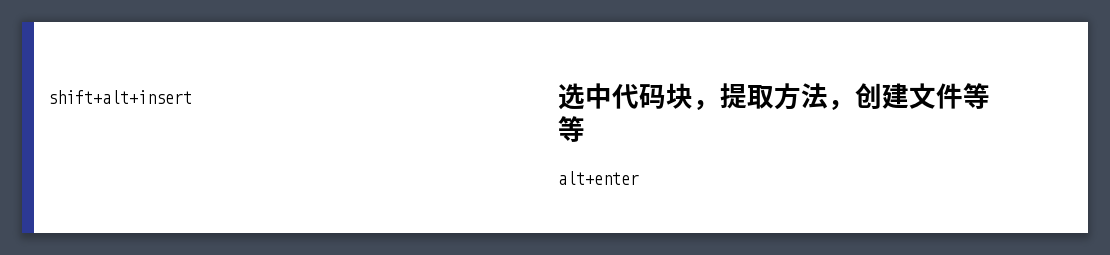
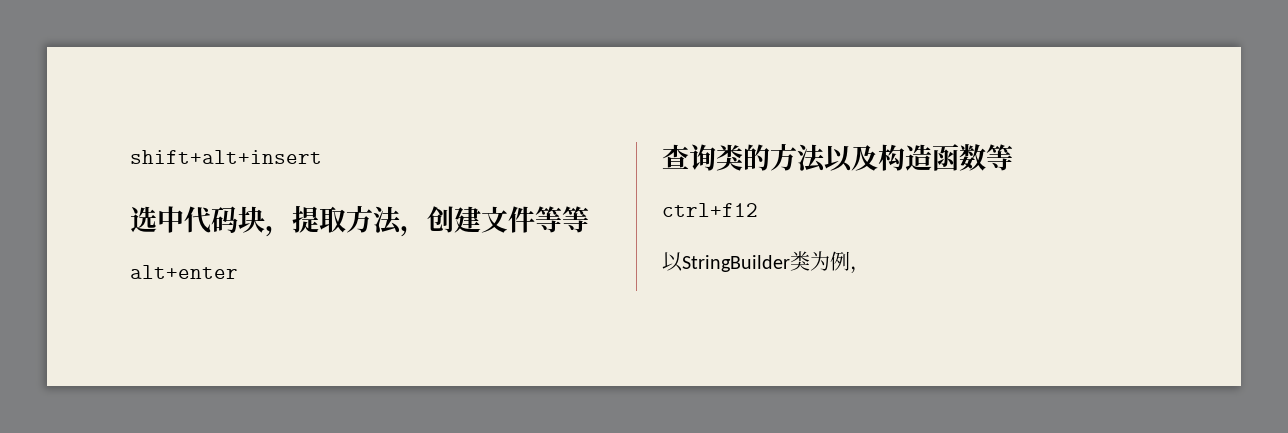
(639, 178) none -> [662,143,1013,173] [662,203,758,217] [662,251,870,274] // 查询类的方法以及构造函数等 // ctrl+f12 // 以StringBuilder类为例，

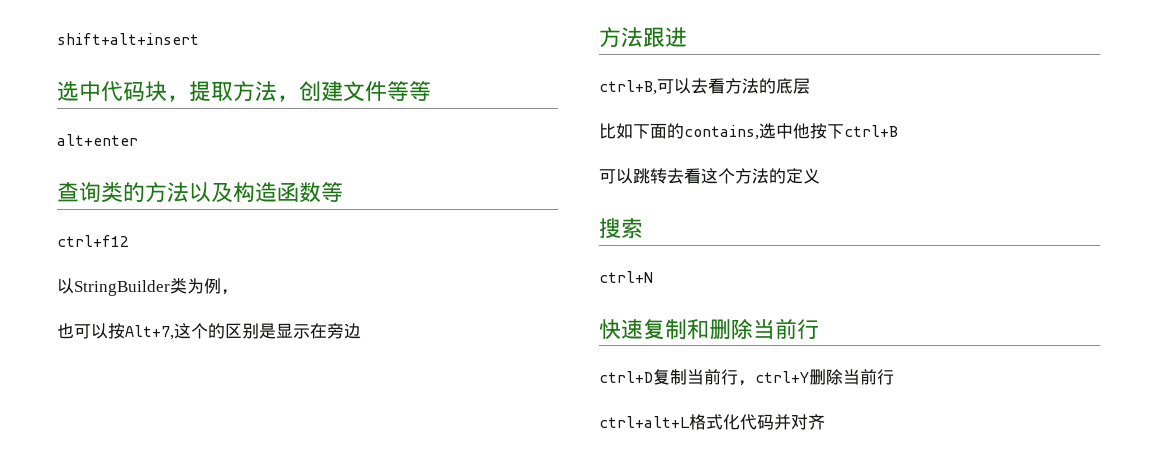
(870, 270) none -> [57,323,361,340] [599,27,687,47] [599,78,810,95] [599,123,898,140] [599,168,820,184] [599,218,643,239] [599,271,653,283] [599,318,819,340] [599,369,894,386] [599,414,825,430] // 也可以按Alt+7,这个的区别是显示在旁边 // 方法跟进 // ctrl+B,可以去看方法的底层 // 比如下面的contains,选中他按下ctrl+B // 可以跳转去看这个方法的定义 // 搜索 // ctrl+N // 快速复制和删除当前行 // ctrl+D复制当前行，ctrl+Y删除当前行 // ctrl+alt+L格式化代码并对齐

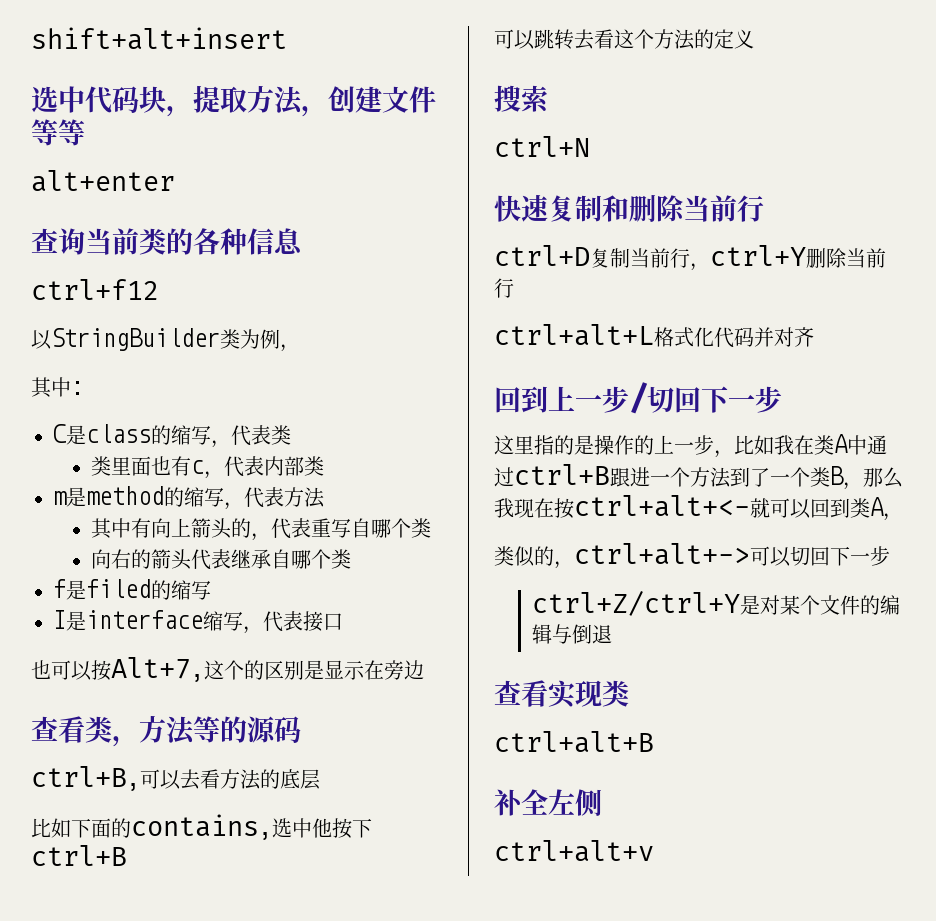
[101,182,343,203] 类的方法以及构造函数等 -> [85,228,303,255] 当前类的各种信息
(238, 292) none -> [31,377,84,398] [53,424,291,448] [91,456,325,479] [53,486,325,510] [91,518,432,541] [91,549,352,570] [53,579,211,600] [53,610,343,634] // 其中: // C是class的缩写，代表类 // 类里面也有c，代表内部类 // m是method的缩写，代表方法 // 其中有向上箭头的，代表重写自哪个类 // 向右的箭头代表继承自哪个类 // f是filed的缩写 // I是interface缩写，代表接口
[599,27,687,47] 方法跟进 -> [31,715,301,747] 查看类，方法等的源码
(825, 422) none -> [494,382,782,414] [494,434,887,458] [494,464,903,490] [494,495,903,521] [494,543,890,569] [532,591,901,616] [532,624,613,644] [494,680,629,708] [494,731,654,753] [494,789,602,816] [494,840,654,862] // 回到上一步/切回下一步 // 这里指的是操作的上一步，比如我在类A中通过ctrl+B跟进一个方法到了一个类B，那么我现在按ctrl+alt+<-就可以回到类A， // 类似的，ctrl+alt+->可以切回下一步 // ctrl+Z/ctrl+Y是对某个文件的编辑与倒退 // 查看实现类 // ctrl+alt+B // 补全左侧 // ctrl+alt+v

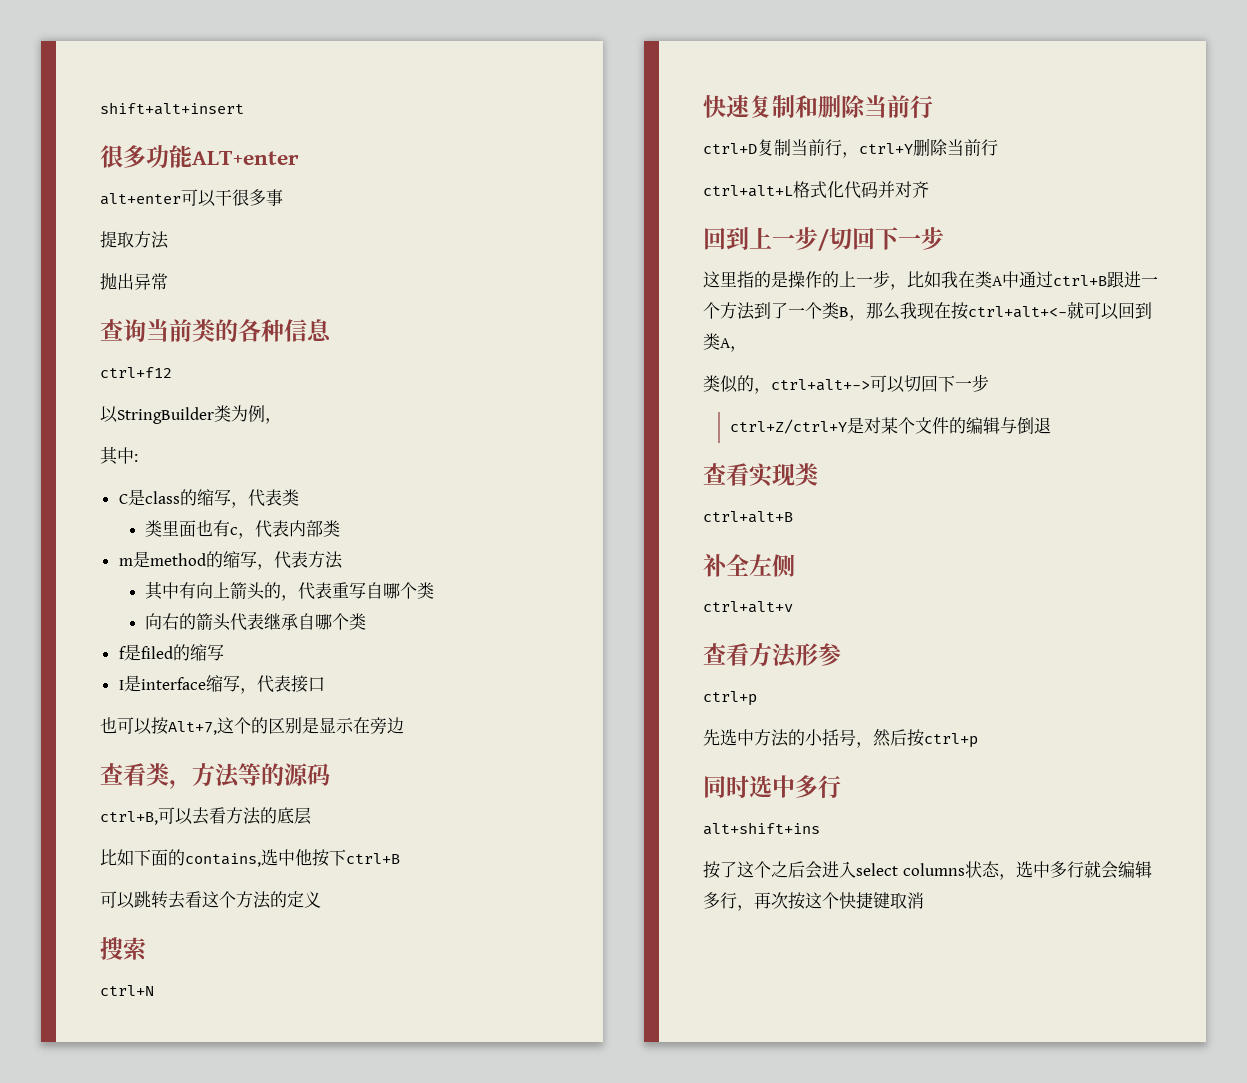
[31,85,436,117] [31,119,85,146] [31,170,175,192] 选中代码块，提取方法，创建文件等等 // alt+enter -> [100,145,299,168] [100,189,283,207] [100,231,169,249] [100,273,168,290] 很多功能ALT+enter // alt+enter可以干很多事 // 提取方法 // 抛出异常
(654, 851) none -> [703,643,841,668] [703,691,757,706] [703,729,978,748] [703,775,841,799] [703,822,820,835] [703,860,1152,880] [703,892,924,911] // 查看方法形参 // ctrl+p // 先选中方法的小括号，然后按ctrl+p // 同时选中多行 // alt+shift+ins // 按了这个之后会进入select columns状态，选中多行就会编辑多行，再次按这个快捷键取消

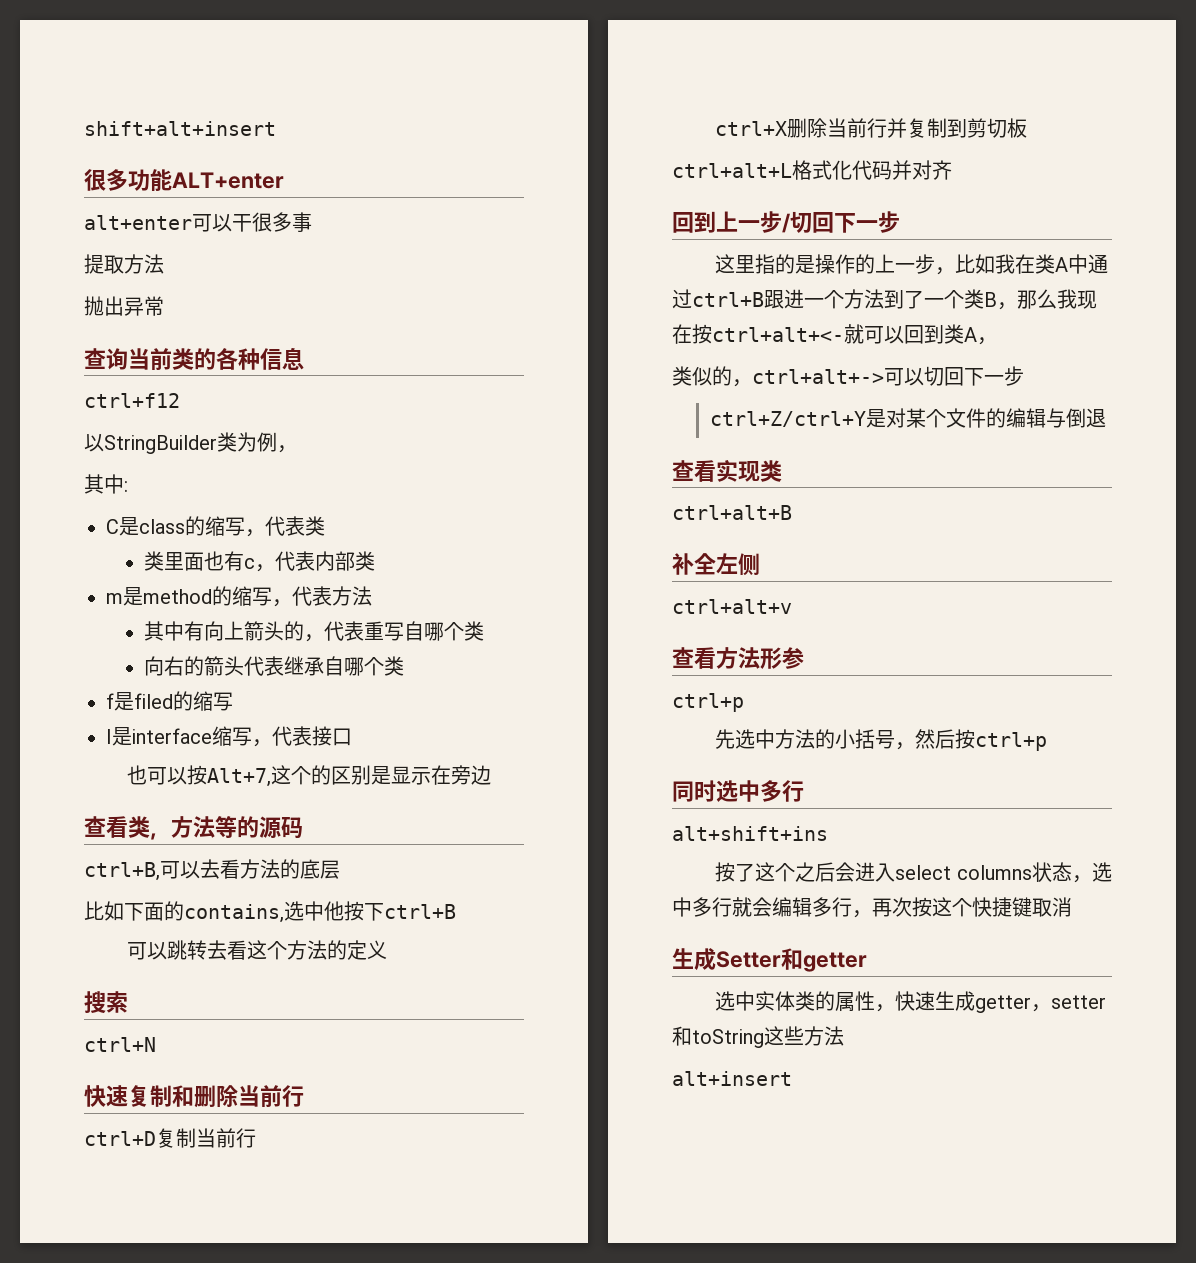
[842,138,998,158] ，ctrl+Y删除当前行 -> [714,118,1027,138] // ctrl+X删除当前行并复制到剪切板
(924, 900) none -> [672,948,867,972] [714,991,1106,1013] [672,1026,844,1048] [672,1071,792,1086] // 生成Setter和getter // 选中实体类的属性，快速生成getter，setter和toString这些方法 // alt+insert

